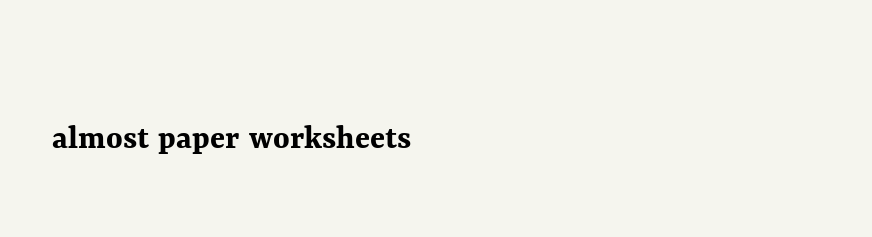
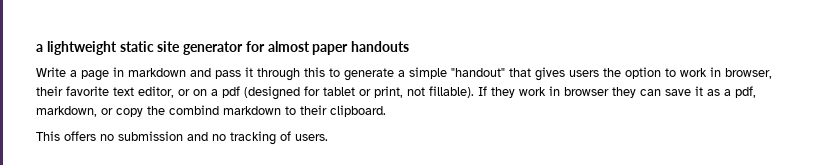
[52,125,411,154] almost paper worksheets -> [36,41,410,55] [36,67,772,81] [36,86,756,100] [36,105,386,117] [36,131,328,145] a lightweight static site generator for almost paper handouts // Write a page in markdown and pass it through this to generate a simple "handout" that gives users the option to work in browser, their favorite text editor, or on a pdf (designed for tablet or print, not fillable). If they work in browser they can save it as a pdf, markdown, or copy the combind markdown to their clipboard. // This offers no submission and no tracking of users.

